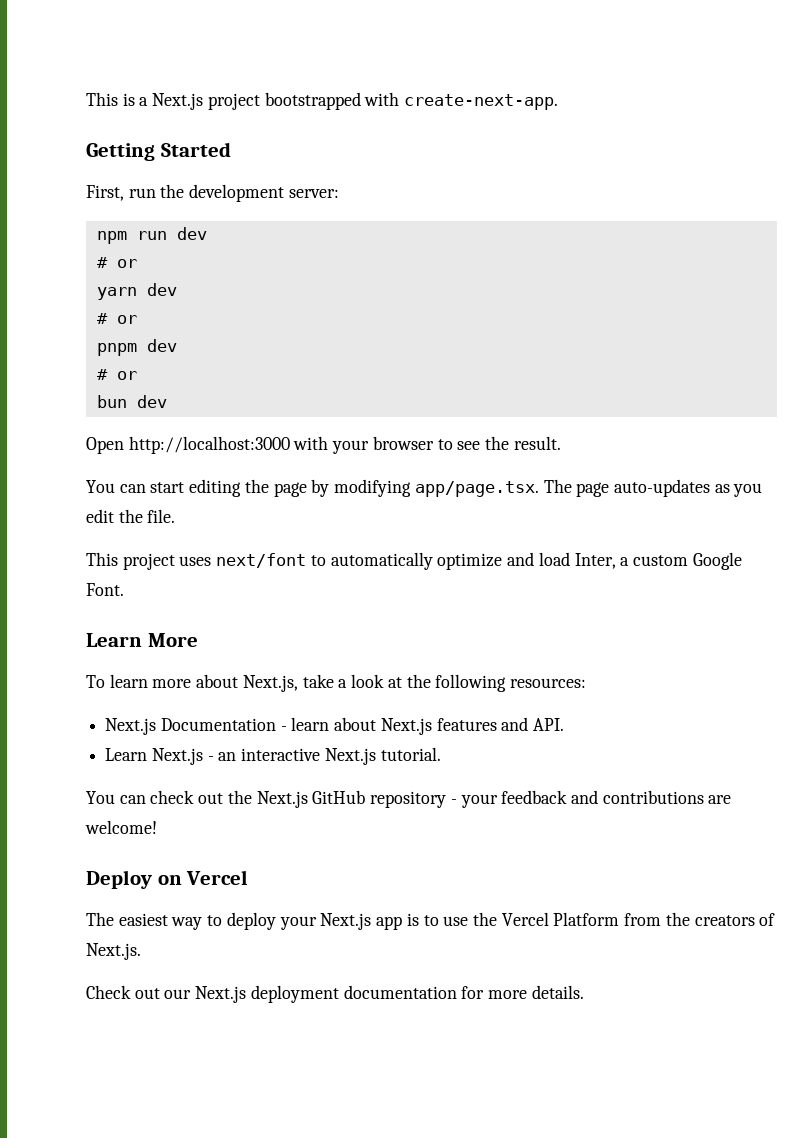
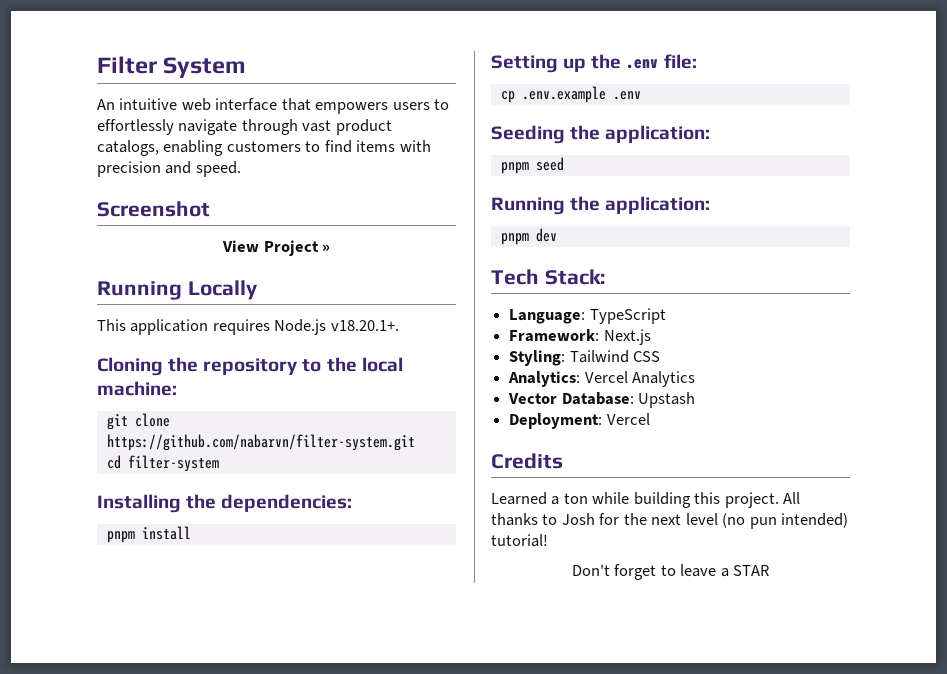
[86,92,559,110] [86,142,231,161] [86,184,339,202] [96,227,207,244] [96,257,137,268] [96,283,177,300] [96,313,137,324] [96,339,177,356] [96,369,137,380] [96,395,167,408] [86,436,561,454] [86,479,763,497] [86,509,176,523] [86,552,742,570] [86,583,124,596] [86,633,198,647] [86,674,586,692] [105,717,565,735] [105,747,441,765] [86,790,732,808] [85,820,157,834] [86,870,249,889] [86,912,776,930] [86,943,141,960] [86,985,584,1003] This is a Next.js project bootstrapped with create-next-app. // Getting Started // First, run the development server: // npm run dev // # or // yarn dev // # or // pnpm dev // # or // bun dev // Open http://localhost:3000 with your browser to see the result. // You can start editing the page by modifying app/page.tsx. The page auto-updates as you edit the file. // This project uses next/font to automatically optimize and load Inter, a custom Google Font. // Learn More // To learn more about Next.js, take a look at the following resources: // Next.js Documentation - learn about Next.js features and API. // Learn Next.js - an interactive Next.js tutorial. // You can check out the Next.js GitHub repository - your feedback and contributions are welcome! // Deploy on Vercel // The easiest way to deploy your Next.js app is to use the Vercel Platform from the creators of Next.js. // Check out our Next.js deployment documentation for more details. -> [97,56,247,78] [97,98,450,114] [97,119,392,135] [97,140,431,156] [97,161,241,177] [97,201,210,217] [222,240,330,256] [97,280,258,300] [97,319,399,335] [97,357,403,376] [97,381,177,396] [106,413,170,430] [106,434,415,451] [106,455,219,472] [97,494,353,513] [106,526,191,543] [491,54,697,73] [500,86,641,103] [491,125,711,144] [500,157,564,174] [491,196,711,215] [500,228,557,245] [491,269,605,285] [509,308,666,324] [509,329,651,345] [509,350,661,366] [508,371,696,387] [508,392,696,408] [509,413,650,429] [491,453,563,469] [491,492,801,508] [491,513,849,529] [491,534,548,547] [571,564,770,580] Filter System // An intuitive web interface that empowers users to effortlessly navigate through vast product catalogs, enabling customers to find items with precision and speed. // Screenshot // View Project » // Running Locally // This application requires Node.js v18.20.1+. // Cloning the repository to the local machine: // git clone https://github.com/nabarvn/filter-system.git // cd filter-system // Installing the dependencies: // pnpm install // Setting up the .env file: // cp .env.example .env // Seeding the application: // pnpm seed // Running the application: // pnpm dev // Tech Stack: // Language: TypeScript // Framework: Next.js // Styling: Tailwind CSS // Analytics: Vercel Analytics // Vector Database: Upstash // Deployment: Vercel // Credits // Learned a ton while building this project. All thanks to Josh for the next level (no pun intended) tutorial! // Don't forget to leave a STAR

